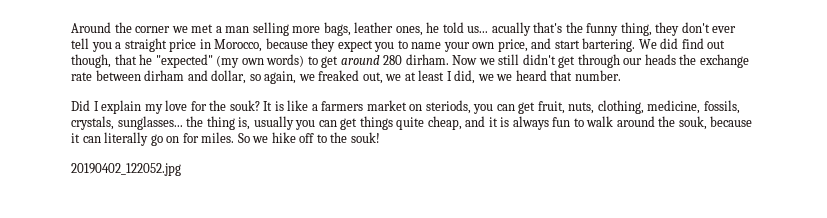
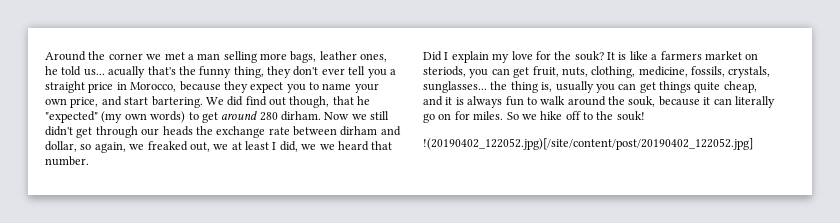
[71,163,181,176] 20190402_122052.jpg -> [423,138,753,150] !(20190402_122052.jpg)[/site/content/post/20190402_122052.jpg]

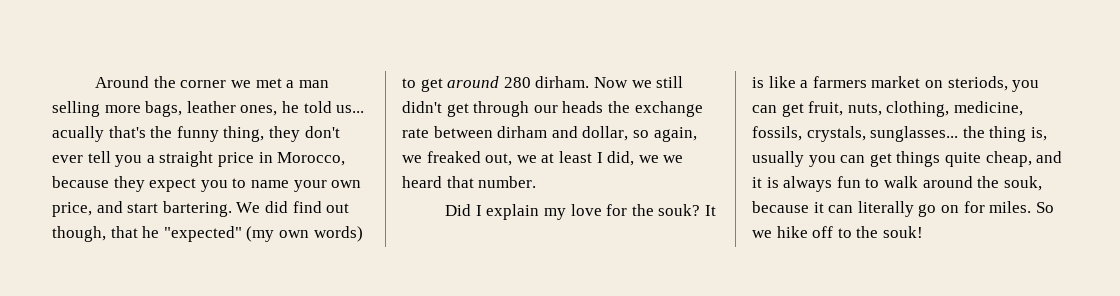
[423,138,753,150] // !(20190402_122052.jpg)[/site/content/post/20190402_122052.jpg] -> (923, 232) none

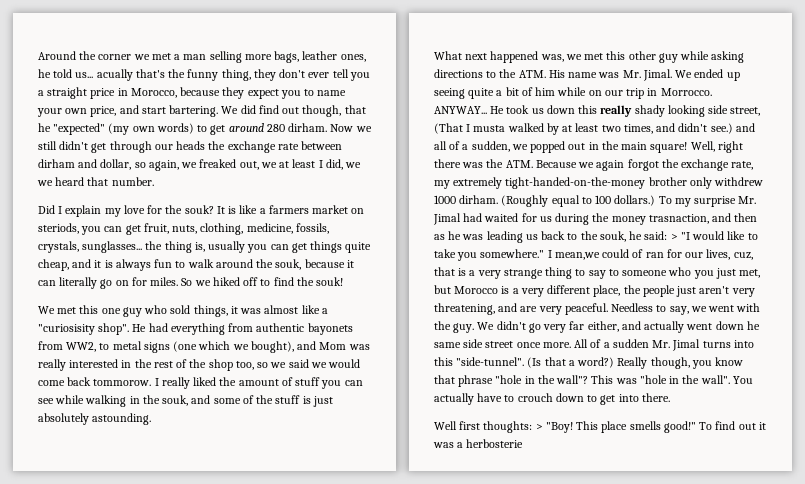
[776,226,808,238] hike -> [212,277,240,286] hiked
(852, 233) none -> [273,277,294,286] find
(923, 232) none -> [38,305,328,317] [38,323,353,335] [38,341,370,353] [38,359,361,371] [38,377,363,389] [38,395,333,407] [38,413,152,425] [434,51,745,63] [434,69,740,81] [434,87,712,99] [434,105,761,117] [434,123,755,135] [434,141,743,153] [434,159,754,171] [434,177,764,189] [434,195,757,207] [433,213,758,225] [434,231,758,243] [434,249,753,261] [434,267,761,279] [434,285,755,297] [434,303,761,315] [434,321,760,333] [434,339,754,351] [434,357,744,369] [434,375,753,387] [434,393,670,405] [434,421,766,433] [433,439,524,448] // We met this one guy who sold things, it was almost like a "curiosisity shop". He had everything from authentic bayonets from WW2, to metal signs (one which we bought), and Mom was really interested in the rest of the shop too, so we said we would come back tommorow. I really liked the amount of stuff you can see while walking in the souk, and some of the stuff is just absolutely astounding. // What next happened was, we met this other guy while asking directions to the ATM. His name was Mr. Jimal. We ended up seeing quite a bit of him while on our trip in Morrocco. ANYWAY... He took us down this really shady looking side street, (That I musta walked by at least two times, and didn't see.) and all of a sudden, we popped out in the main square! Well, right there was the ATM. Because we again forgot the exchange rate, my extremely tight-handed-on-the-money brother only withdrew 1000 dirham. (Roughly equal to 100 dollars.) To my surprise Mr. Jimal had waited for us during the money trasnaction, and then as he was leading us back to the souk, he said: > "I would like to take you somewhere." I mean,we could of ran for our lives, cuz, that is a very strange thing to say to someone who you just met, but Morocco is a very different place, the people just aren't very threatening, and are very peaceful. Needless to say, we went with the guy. We didn't go very far either, and actually went down he same side street once more. All of a sudden Mr. Jimal turns into this "side-tunnel". (Is that a word?) Really though, you know that phrase "hole in the wall"? This was "hole in the wall". You actually have to crouch down to get into there. // Well first thoughts: > "Boy! This place smells good!" To find out it was a herbosterie

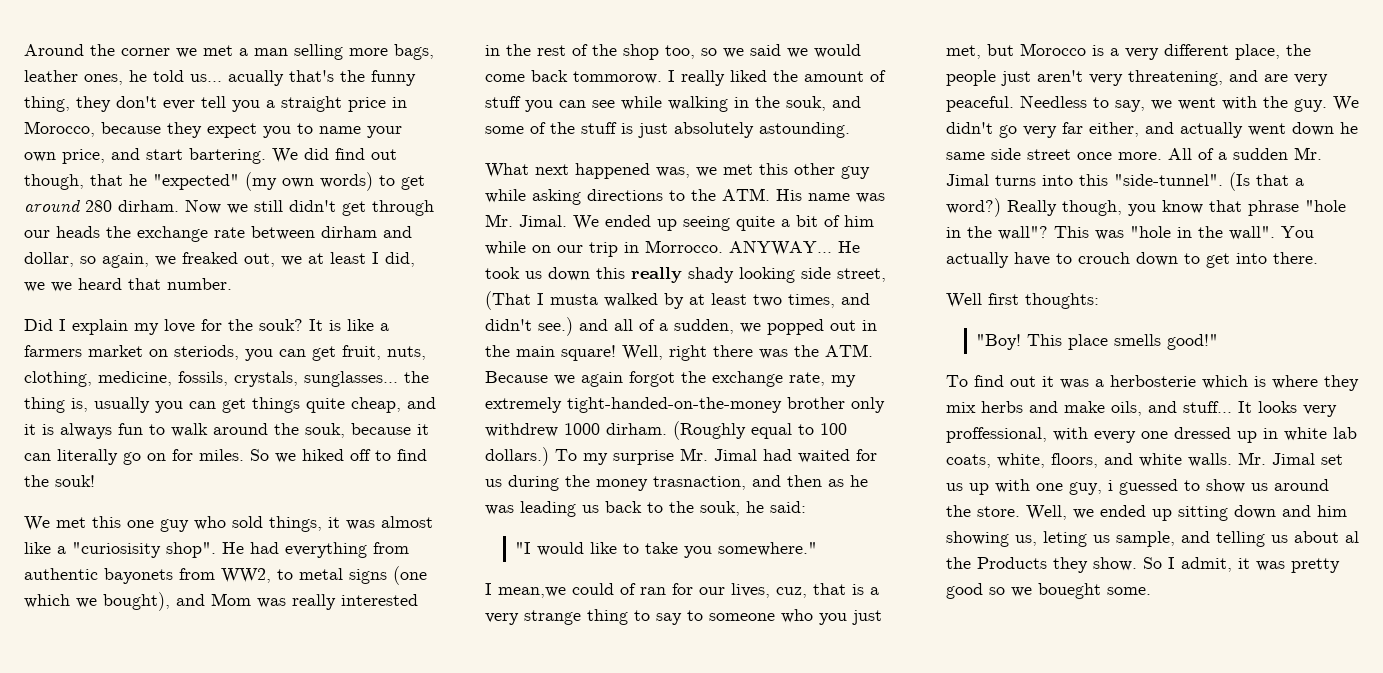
[670,234,678,240] > -> (806, 507) //
(545, 253) none -> (818, 549) //
[535,424,543,430] > -> (1099, 301) //
(696, 427) none -> (1219, 342) //
(524, 443) none -> [1202,375,1359,391] [946,401,1337,417] [946,427,1357,443] [946,452,1343,468] [946,479,1329,495] [946,505,1347,521] [946,531,1359,547] [946,557,1340,573] [946,583,1151,599] which is where they mix herbs and make oils, and stuff... It looks very proffessional, with every one dressed up in white lab coats, white, floors, and white walls. Mr. Jimal set us up with one guy, i guessed to show us around the store. Well, we ended up sitting down and him showing us, leting us sample, and telling us about al the Products they show. So I admit, it was pretty good so we boueght some.

